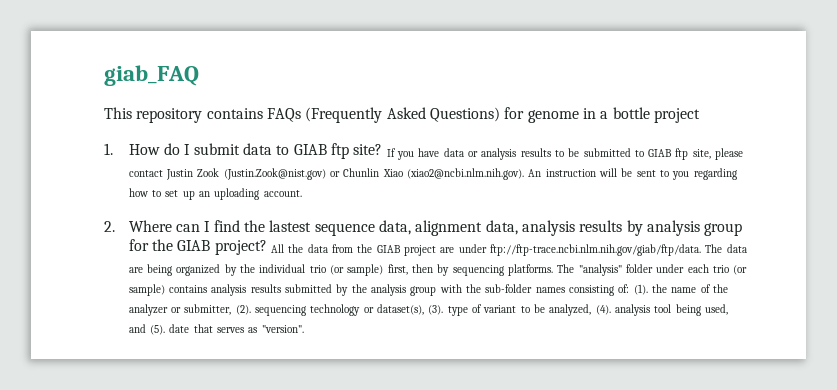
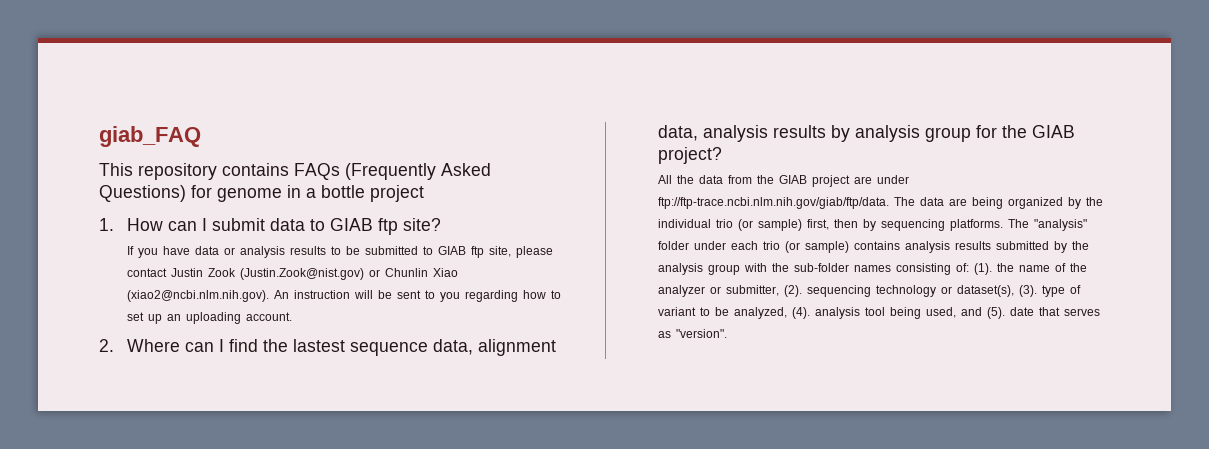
[164,143,181,155] do -> [168,221,198,231] can
(383, 149) none -> (442, 224) //
(267, 247) none -> (723, 155) //

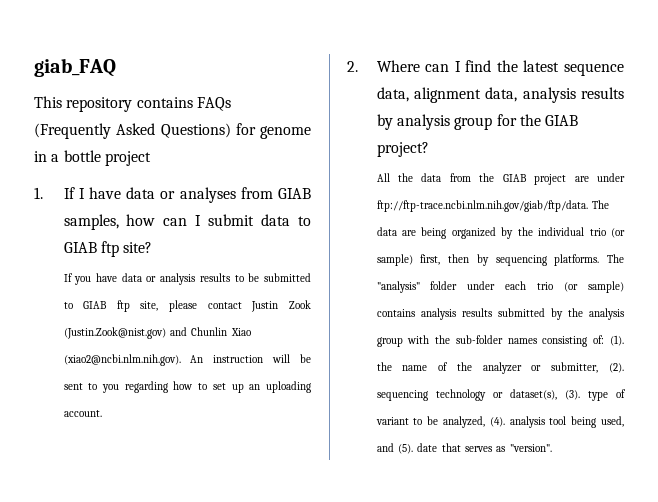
[127,218,164,231] How -> [63,187,311,203] [63,214,156,230] If I have data or analyses from GIAB samples, how
[369,269,381,277] or -> [169,327,187,336] and
[293,339,346,352] lastest -> [523,60,560,72] latest

